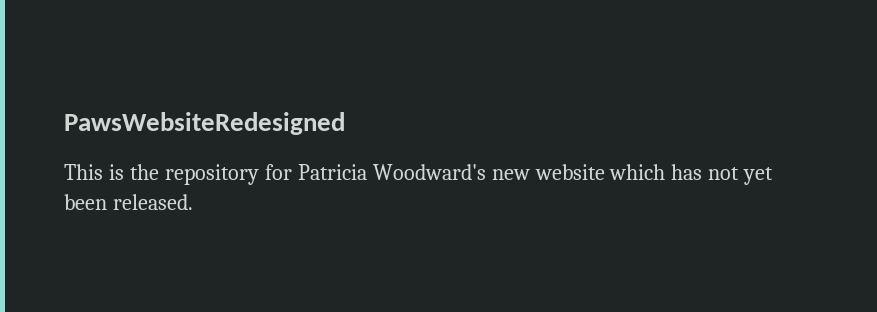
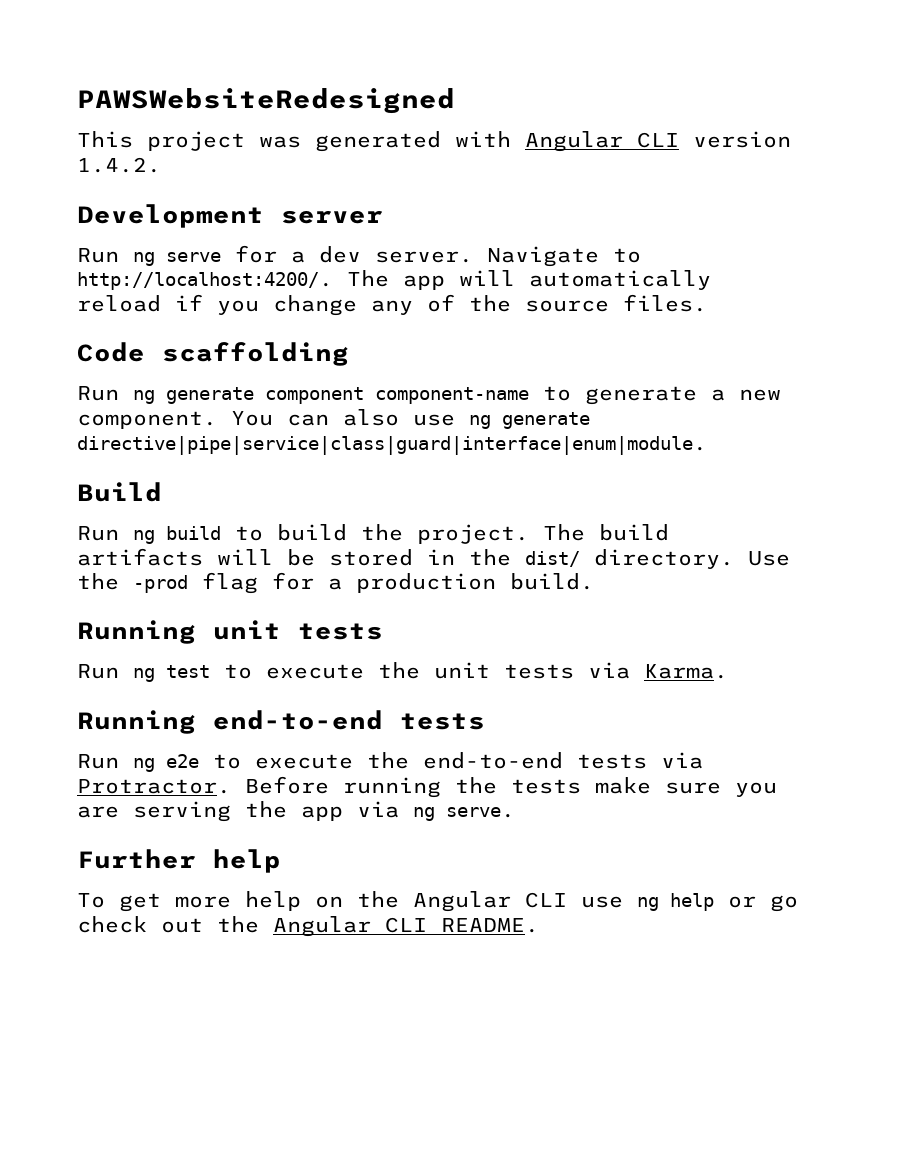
[64,112,345,135] PawsWebsiteRedesigned -> [77,88,455,114] PAWSWebsiteRedesigned
[108,164,774,185] [64,194,193,210] is the repository for Patricia Woodward's new website which has not yet been released. -> [147,131,791,152] [77,157,161,173] [77,204,383,228] [77,245,641,267] [77,270,711,290] [77,294,707,316] [77,342,349,366] [77,386,781,405] [77,409,590,429] [77,436,707,455] [77,482,162,502] [77,524,669,544] [77,548,790,569] [77,572,594,594] [77,620,383,644] [77,662,728,682] [77,710,485,734] [77,752,703,772] [77,776,777,798] [77,801,515,822] [77,849,281,873] [77,891,798,912] [77,916,539,937] project was generated with Angular CLI version 1.4.2. // Development server // Run ng serve for a dev server. Navigate to http://localhost:4200/. The app will automatically reload if you change any of the source files. // Code scaffolding // Run ng generate component component-name to generate a new component. You can also use ng generate directive|pipe|service|class|guard|interface|enum|module. // Build // Run ng build to build the project. The build artifacts will be stored in the dist/ directory. Use the -prod flag for a production build. // Running unit tests // Run ng test to execute the unit tests via Karma. // Running end-to-end tests // Run ng e2e to execute the end-to-end tests via Protractor. Before running the tests make sure you are serving the app via ng serve. // Further help // To get more help on the Angular CLI use ng help or go check out the Angular CLI README.

